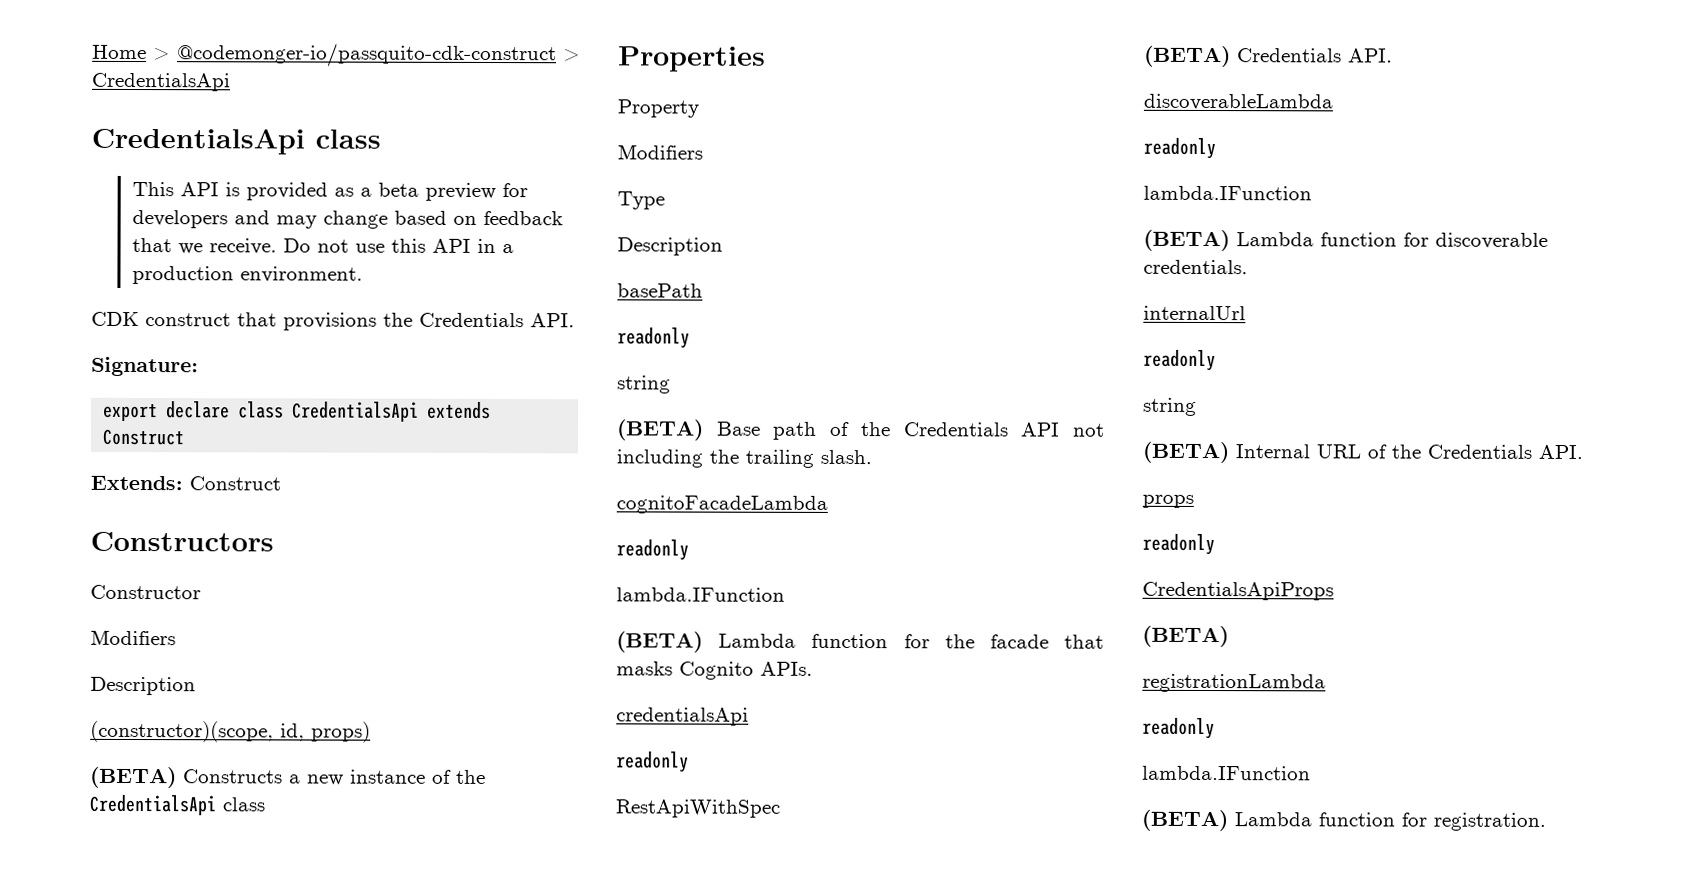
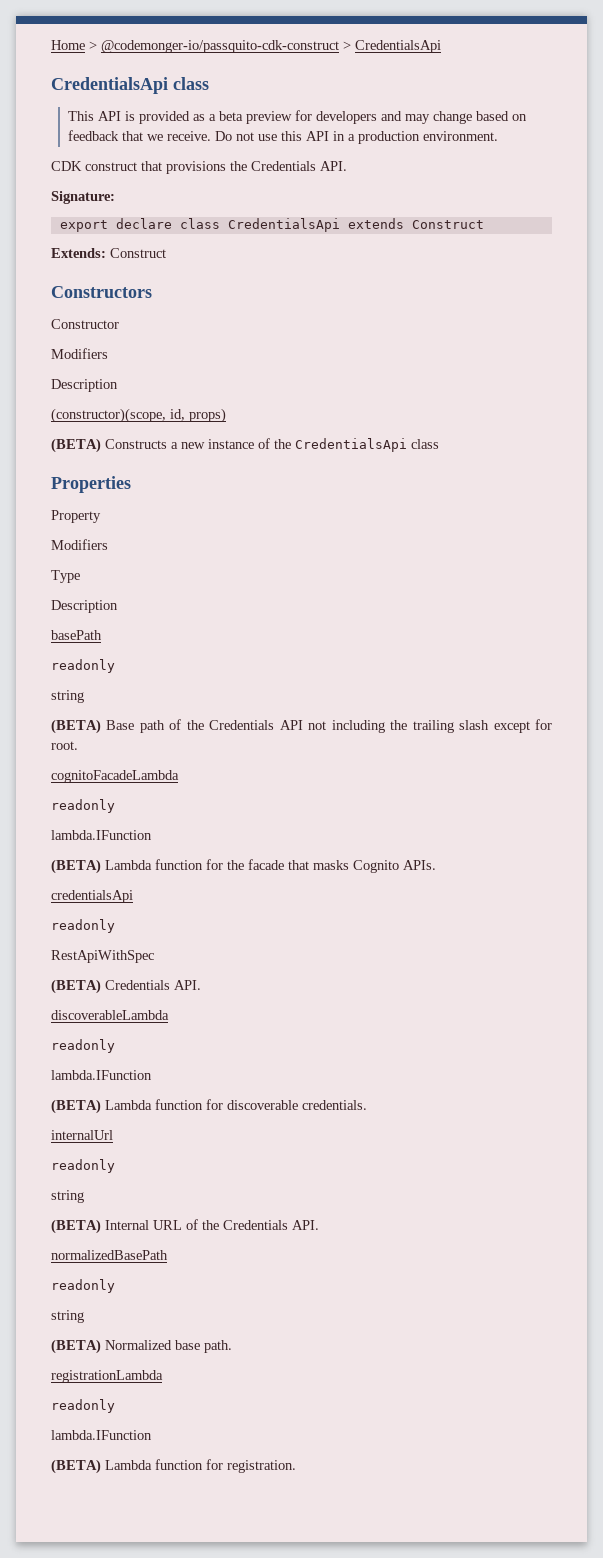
[820,449,872,465] slash. -> [459,719,552,733] [51,741,78,750] slash except for root.
[1142,494,1194,508] [1142,533,1215,556] [1142,581,1334,601] [1142,625,1229,648] props // readonly // CredentialsApiProps // (BETA) -> [51,1250,168,1260] [51,1279,115,1293] [51,1310,84,1323] [51,1339,232,1354] normalizedBasePath // readonly // string // (BETA) Normalized base path.

